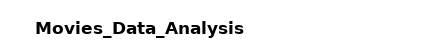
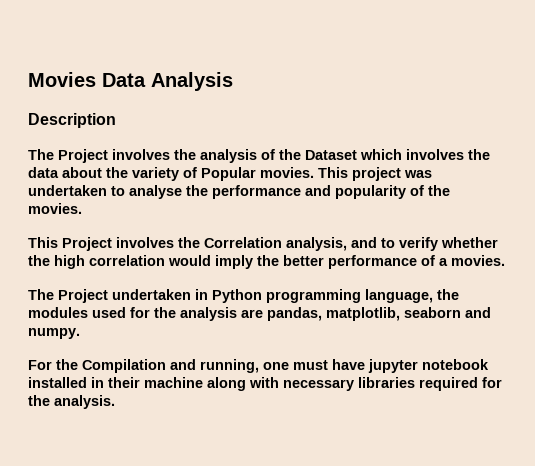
[35,21,244,38] Movies_Data_Analysis -> [28,72,233,91] [28,113,116,128] [28,149,490,163] [28,167,432,181] [28,185,450,199] [28,203,82,214] [28,237,498,251] [28,255,505,269] [28,289,459,303] [28,307,491,321] [28,328,80,339] [28,359,489,373] [28,377,502,391] [28,395,115,409] Movies Data Analysis // Description // The Project involves the analysis of the Dataset which involves the data about the variety of Popular movies. This project was undertaken to analyse the performance and popularity of the movies. // This Project involves the Correlation analysis, and to verify whether the high correlation would imply the better performance of a movies. // The Project undertaken in Python programming language, the modules used for the analysis are pandas, matplotlib, seaborn and numpy. // For the Compilation and running, one must have jupyter notebook installed in their machine along with necessary libraries required for the analysis.

